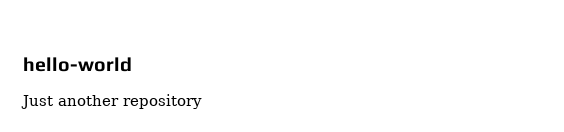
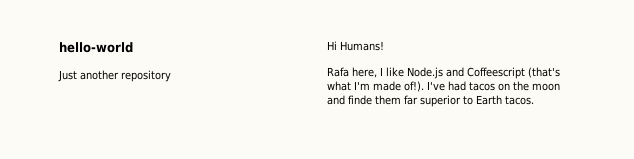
(202, 101) none -> [327,41,384,51] [327,67,560,79] [327,81,560,92] [327,95,534,107] // Hi Humans! // Rafa here, I like Node.js and Coffeescript (that's what I'm made of!). I've had tacos on the moon and finde them far superior to Earth tacos.

